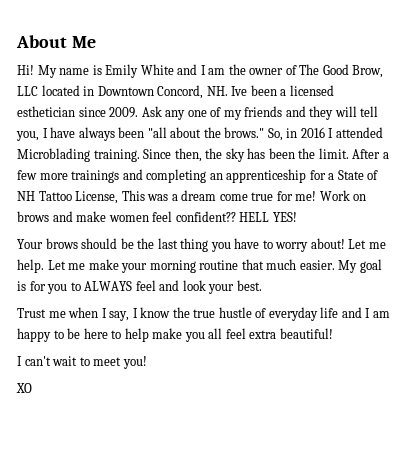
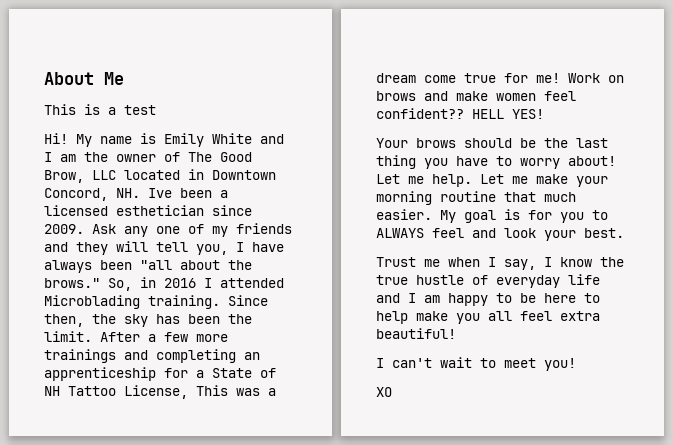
(96, 42) none -> [44,104,156,115] // This is a test

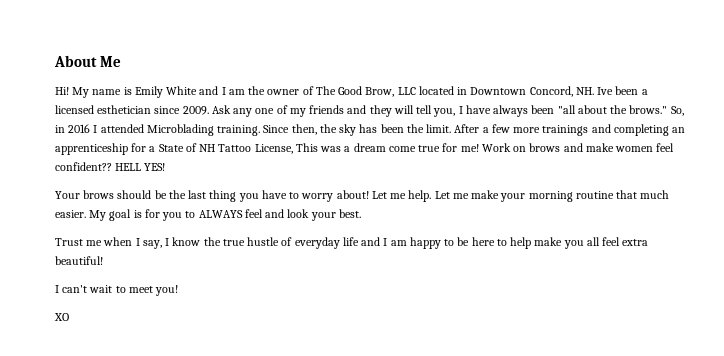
[44,104,156,115] // This is a test -> (121, 61) none

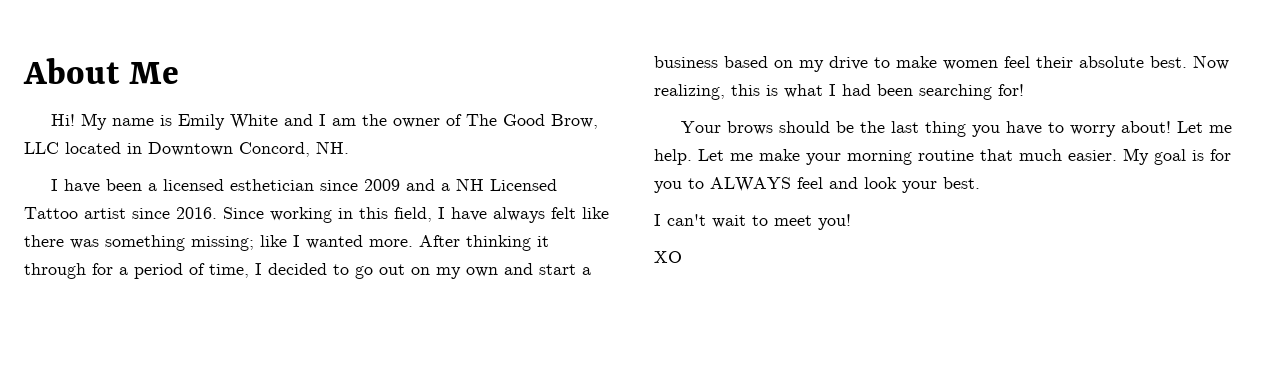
[597,87,614,95] Ive -> [50,179,100,193] // I have
[182,105,684,117] [55,124,686,136] [55,143,675,155] [55,162,166,171] 2009. Ask any one of my friends and they will tell you, I have always been "all about the brows." So, in 2016 I attended Microblading training. Since then, the sky has been the limit. After a few more trainings and completing an apprenticeship for a State of NH Tattoo License, This was a dream come true for me! Work on brows and make women feel confident?? HELL YES! -> [363,178,557,191] [24,207,609,223] [24,235,549,251] [24,263,591,279] [654,55,1229,72] [654,84,1024,100] 2009 and a NH Licensed Tattoo artist since 2016. Since working in this field, I have always felt like there was something missing; like I wanted more. After thinking it through for a period of time, I decided to go out on my own and start a business based on my drive to make women feel their absolute best. Now realizing, this is what I had been searching for!
[55,237,649,249] [55,256,103,265] // Trust me when I say, I know the true hustle of everyday life and I am happy to be here to help make you all feel extra beautiful! -> (980, 183) none

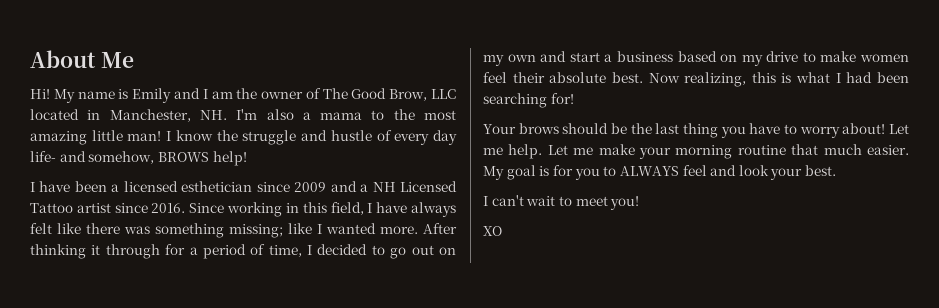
[229,114,278,129] White -> (172, 95) none
[148,142,310,157] Downtown Concord, -> [109,109,191,122] Manchester,
(349, 147) none -> [236,109,457,120] [30,130,458,145] [30,151,247,166] I'm also a mama to the most amazing little man! I know the struggle and hustle of every day life- and somehow, BROWS help!

